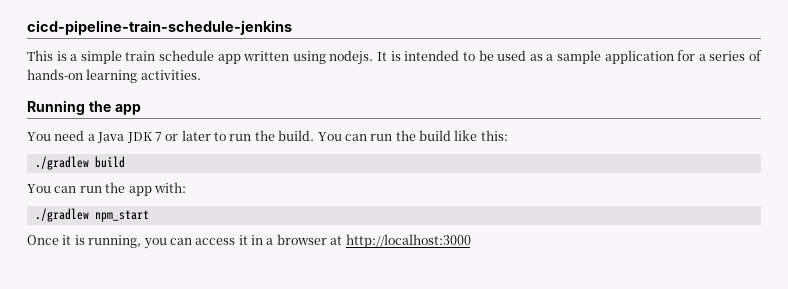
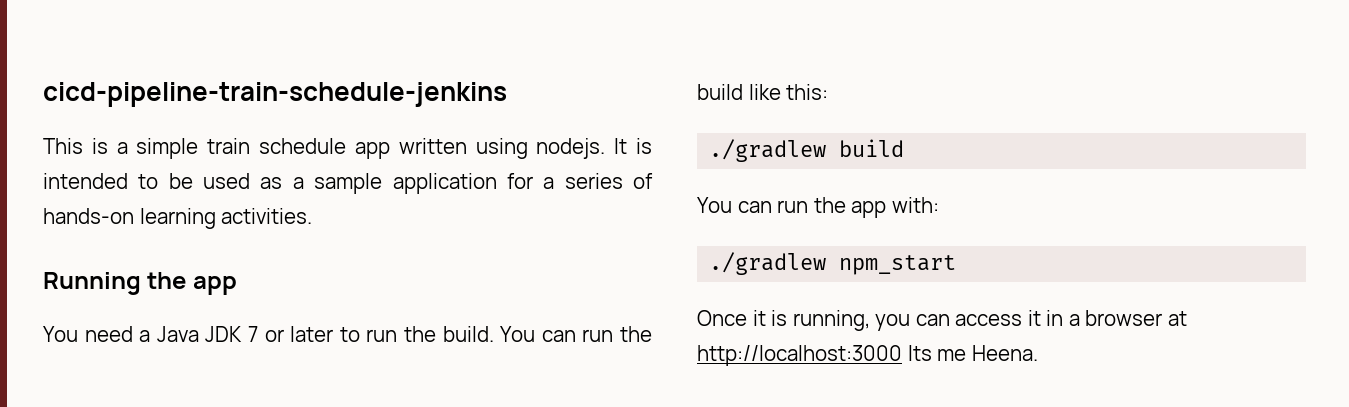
(471, 241) none -> [907,345,1038,361] Its me Heena.

